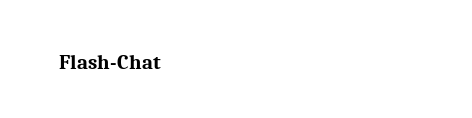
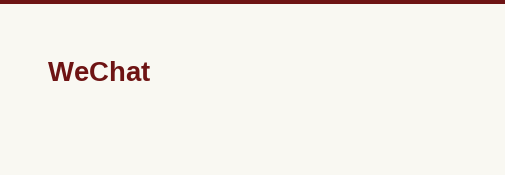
[59,54,161,69] Flash-Chat -> [48,61,150,81] WeChat

